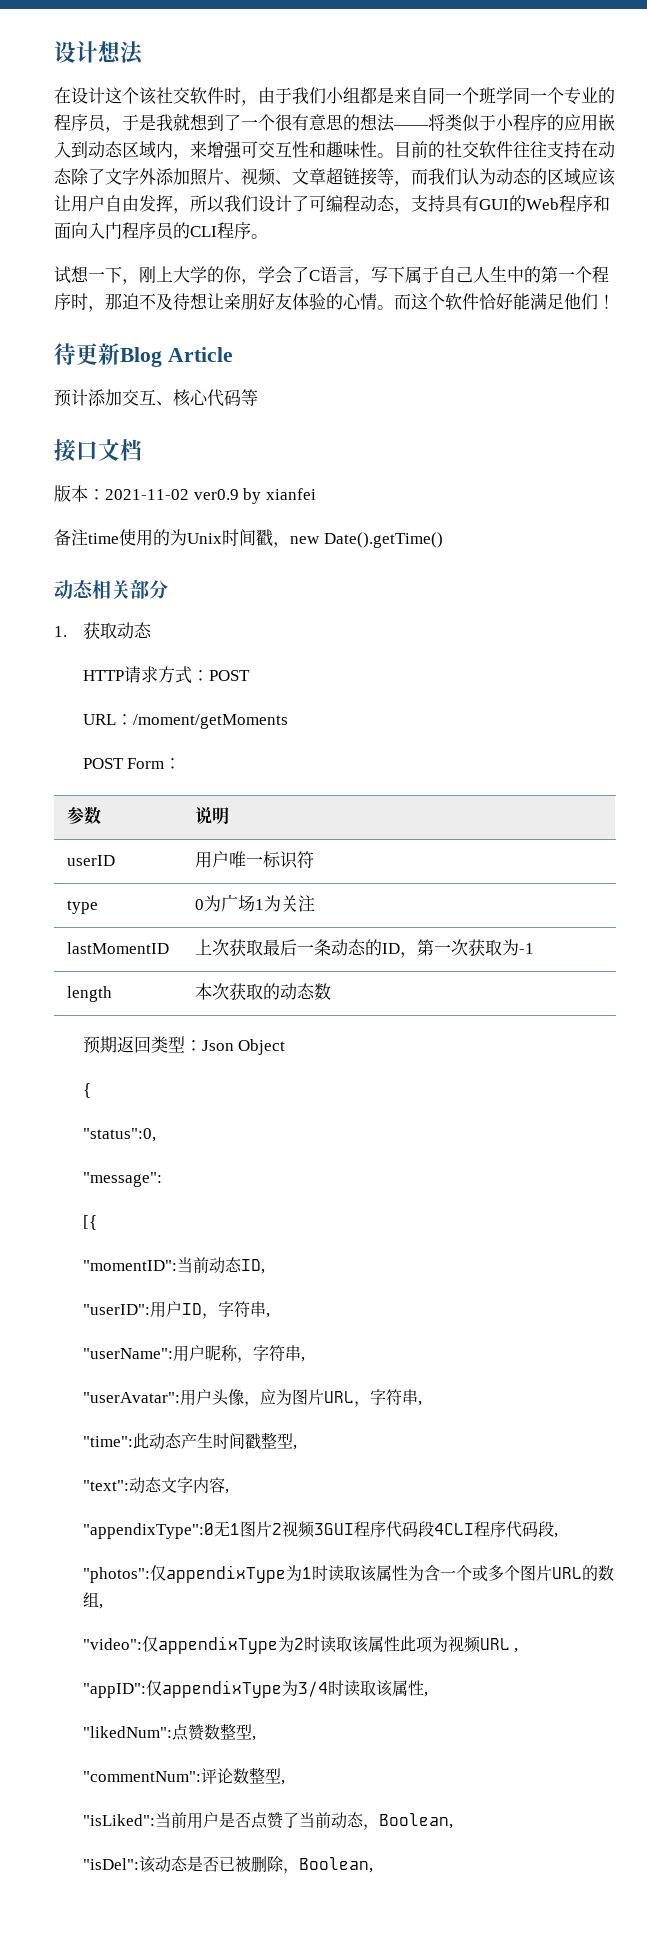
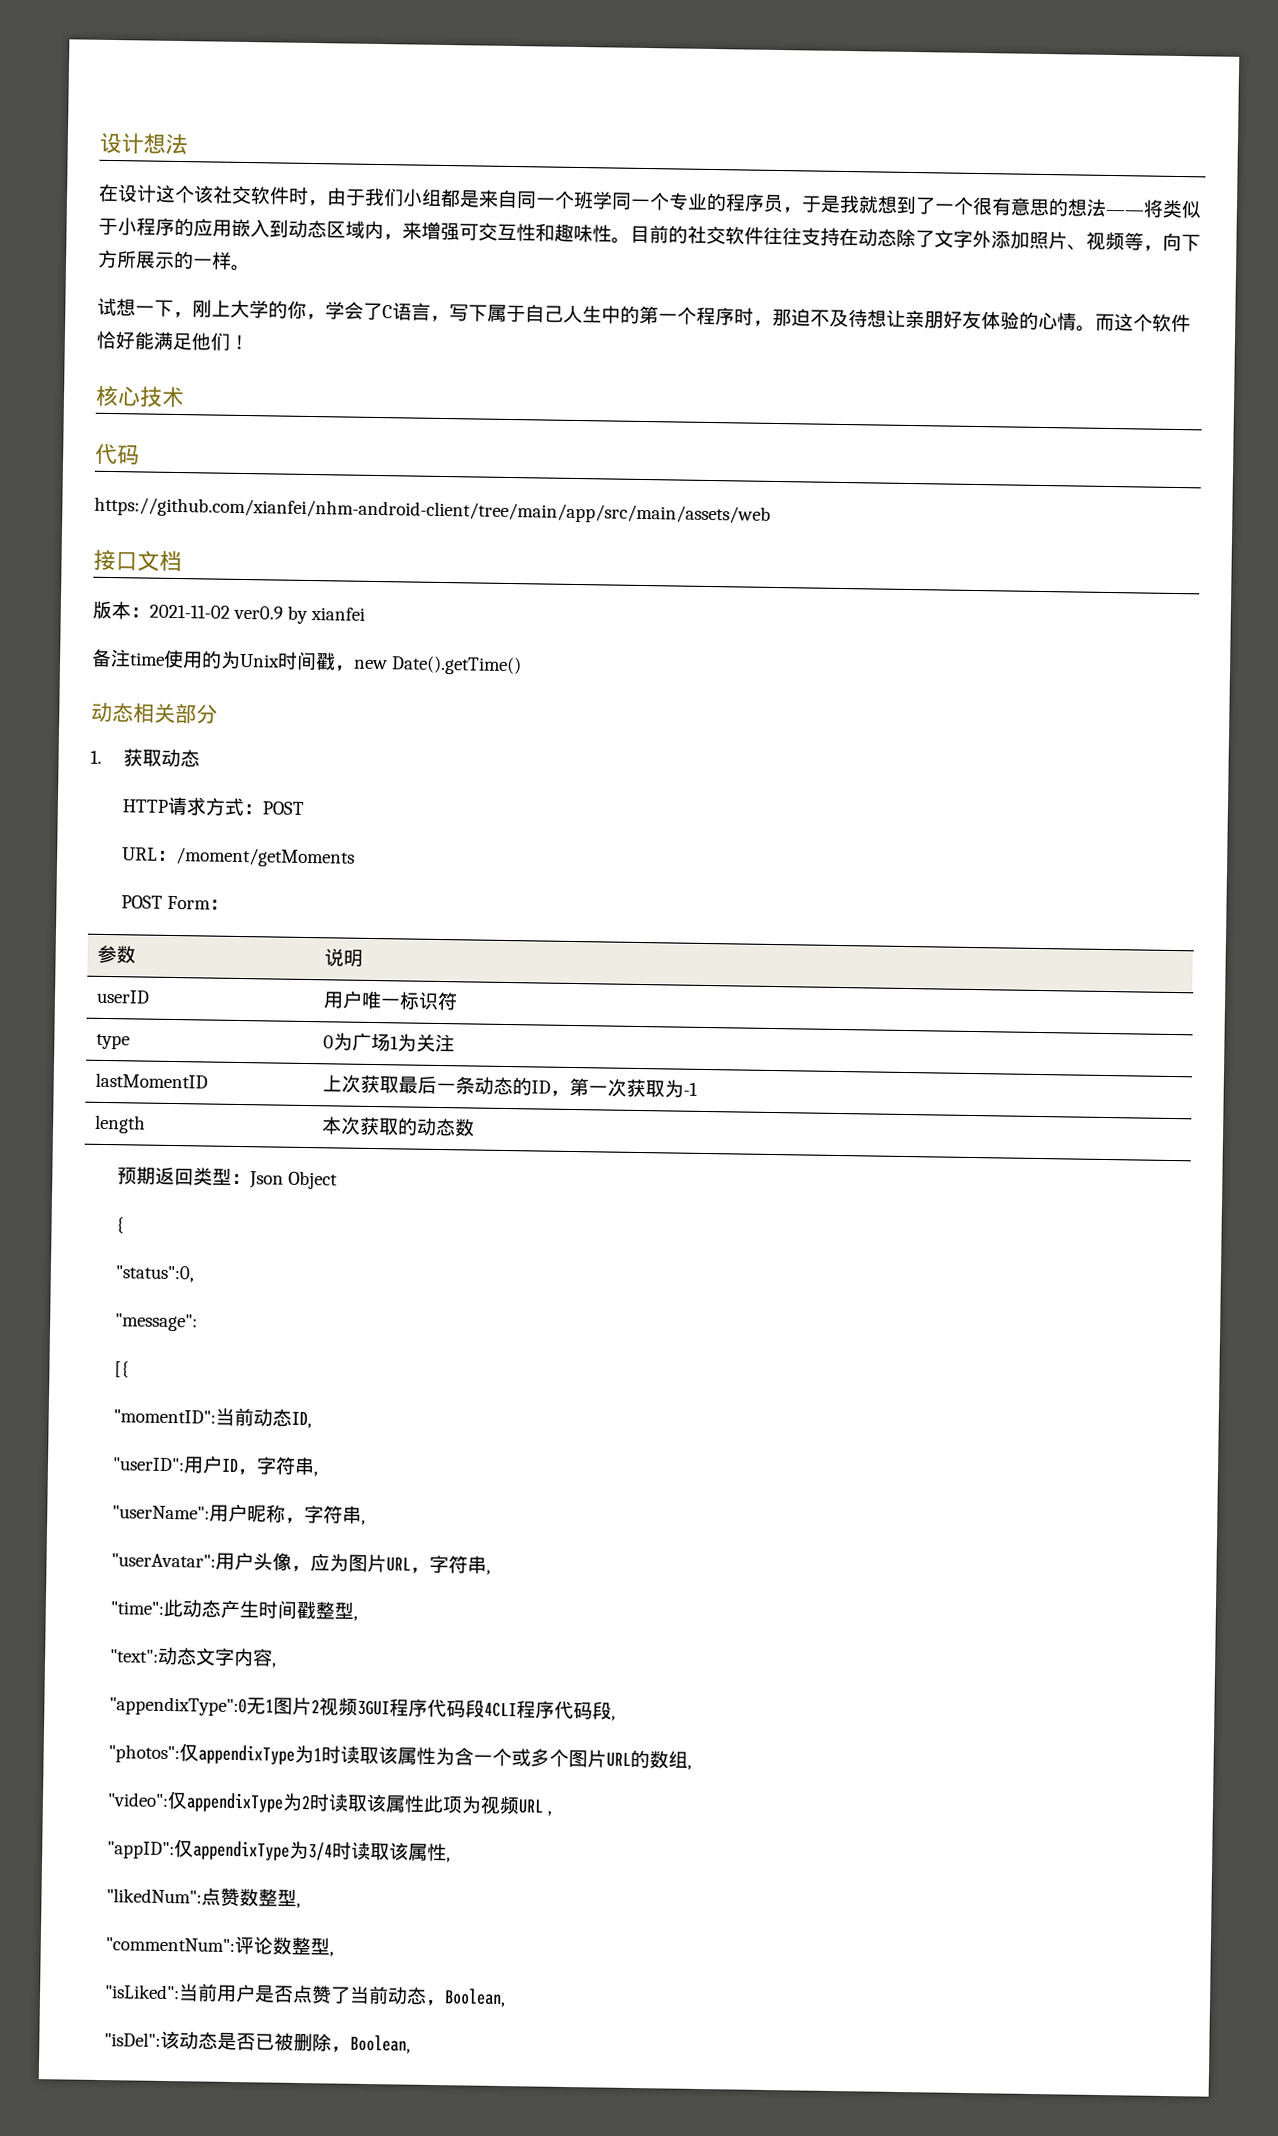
[275,167,616,187] [54,194,610,214] [54,222,251,240] 、文章超链接等，而我们认为动态的区域应该让用户自由发挥，所以我们设计了可编程动态，支持具有GUI的Web程序和面向入门程序员的CLI程序 -> [1124,232,1201,252] [97,249,232,270] 等，向下方所展示的一样
[54,343,233,367] [54,389,258,407] 待更新Blog Article // 预计添加交互、核心代码等 -> [95,385,185,409] [95,443,140,466] [94,496,771,525] 核心技术 // 代码 // https://github.com/xianfei/nhm-android-client/tree/main/app/src/main/assets/web

